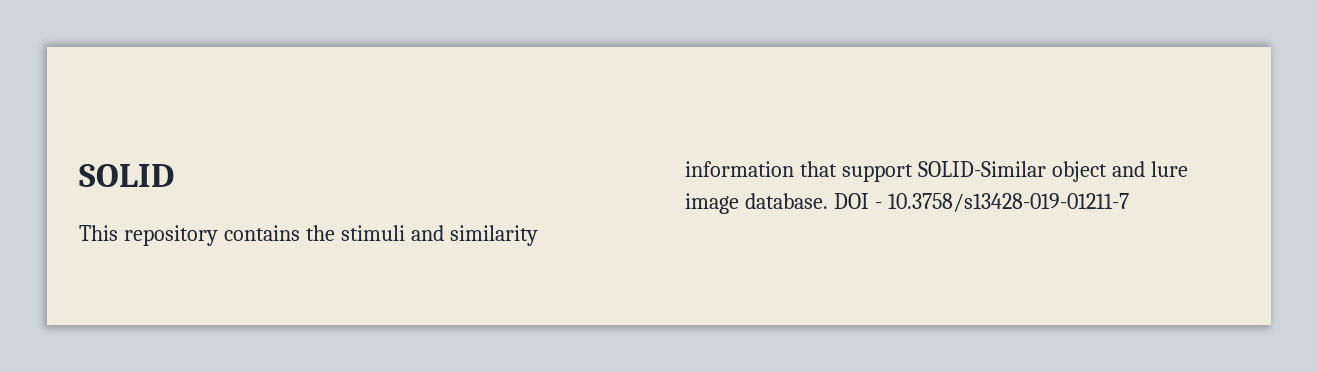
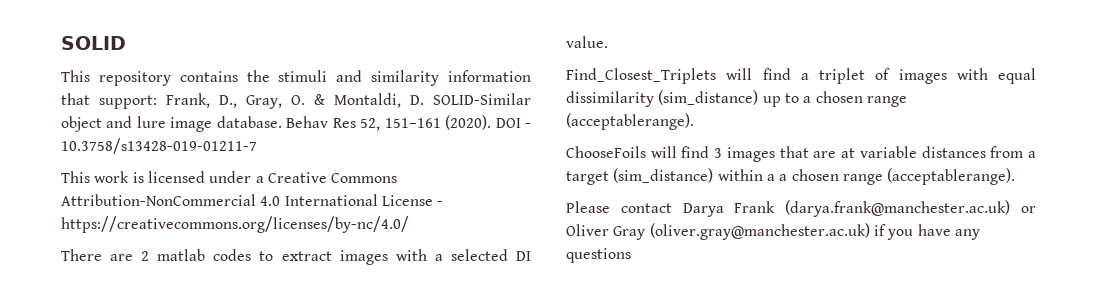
[841,164,913,182] support -> [99,93,424,109] support: Frank, D., Gray, O. & Montaldi, D.
[833,193,1129,212] DOI - 10.3758/s13428-019-01211-7 -> [286,115,531,131] [61,138,257,154] [61,171,398,183] [61,194,444,206] [61,216,409,233] [61,249,532,265] [566,36,608,48] [566,68,1036,84] [566,90,907,107] [566,113,694,130] [566,146,1036,162] [566,168,1016,185] [566,200,1036,217] [566,223,980,240] [566,248,631,263] Behav Res 52, 151–161 (2020). DOI - 10.3758/s13428-019-01211-7 // This work is licensed under a Creative Commons Attribution-NonCommercial 4.0 International License - https://creativecommons.org/licenses/by-nc/4.0/ // There are 2 matlab codes to extract images with a selected DI value. // Find_Closest_Triplets will find a triplet of images with equal dissimilarity (sim_distance) up to a chosen range (acceptablerange). // ChooseFoils will find 3 images that are at variable distances from a target (sim_distance) within a a chosen range (acceptablerange). // Please contact Darya Frank (darya.frank@manchester.ac.uk) or Oliver Gray (oliver.gray@manchester.ac.uk) if you have any questions

